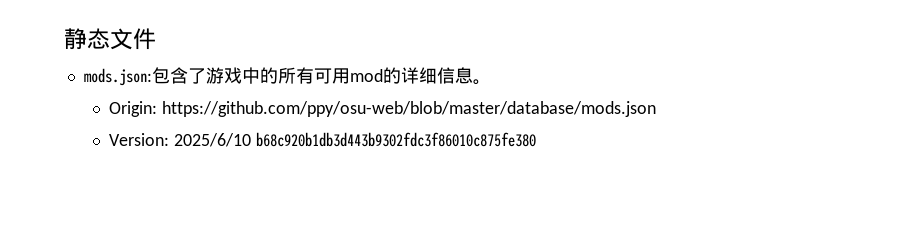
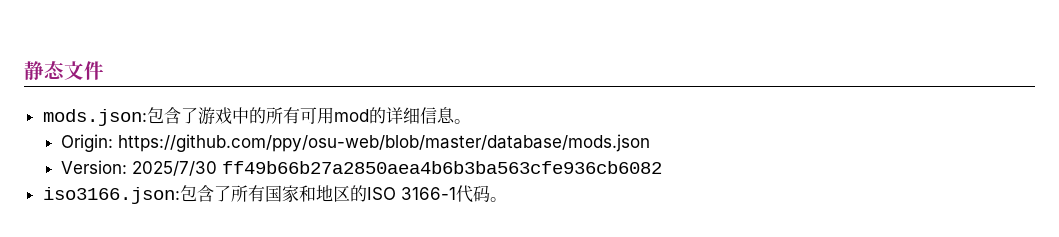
[174,132,537,147] 2025/6/10 b68c920b1db3d443b9302fdc3f86010c875fe380 -> [132,161,663,176] [42,185,507,204] 2025/7/30 ff49b66b27a2850aea4b6b3ba563cfe936cb6082 // iso3166.json:包含了所有国家和地区的ISO 3166-1代码。

